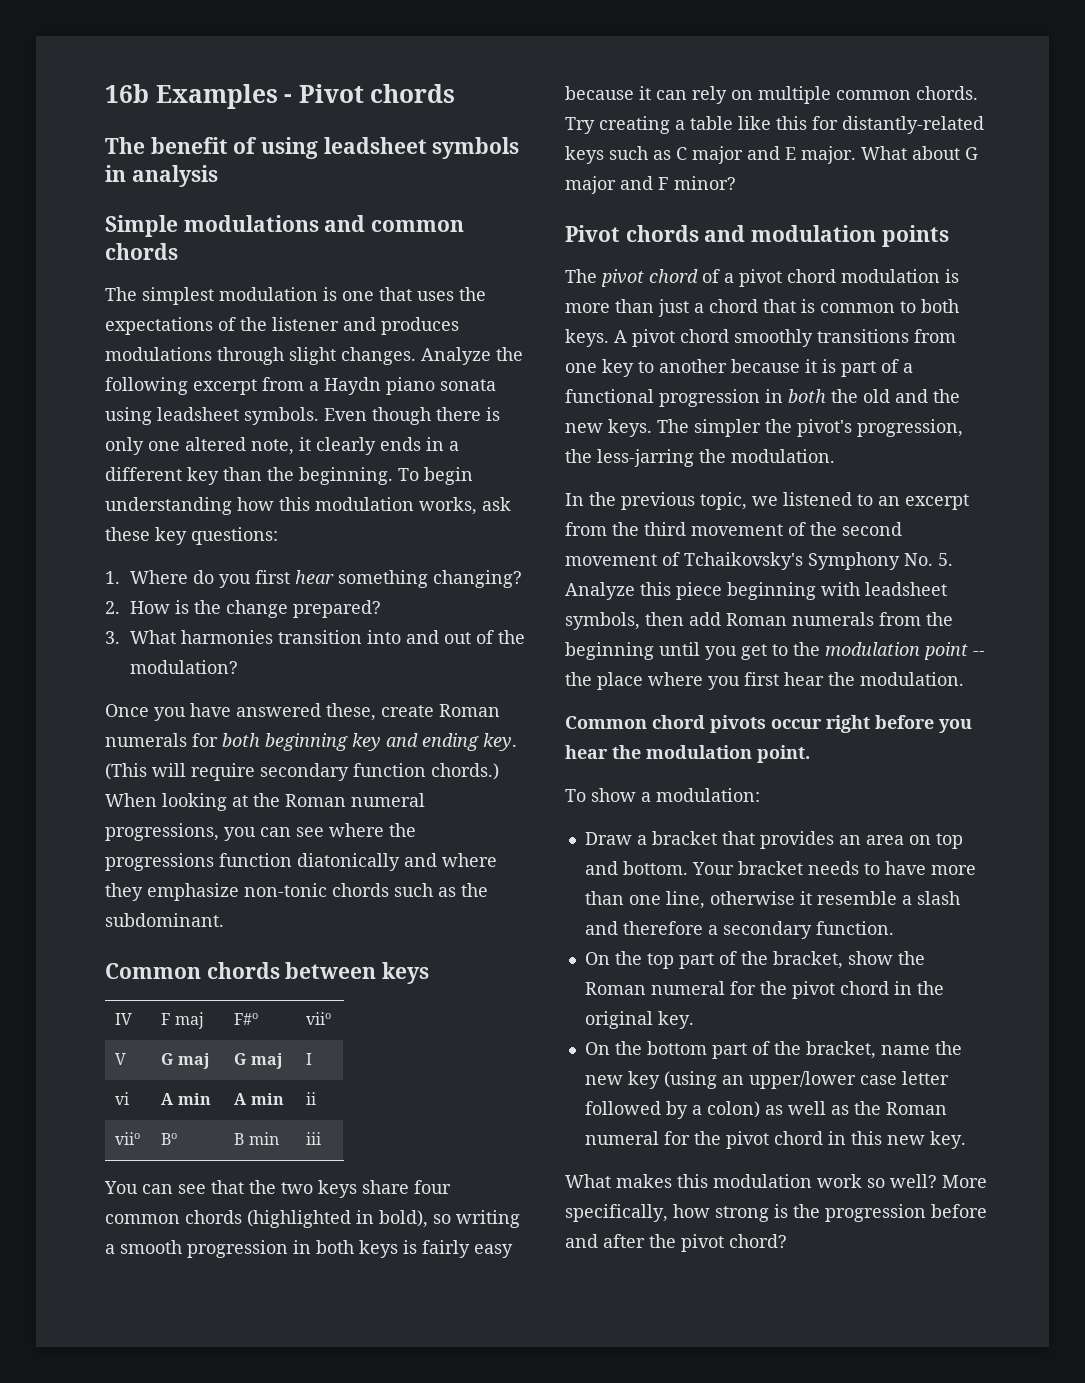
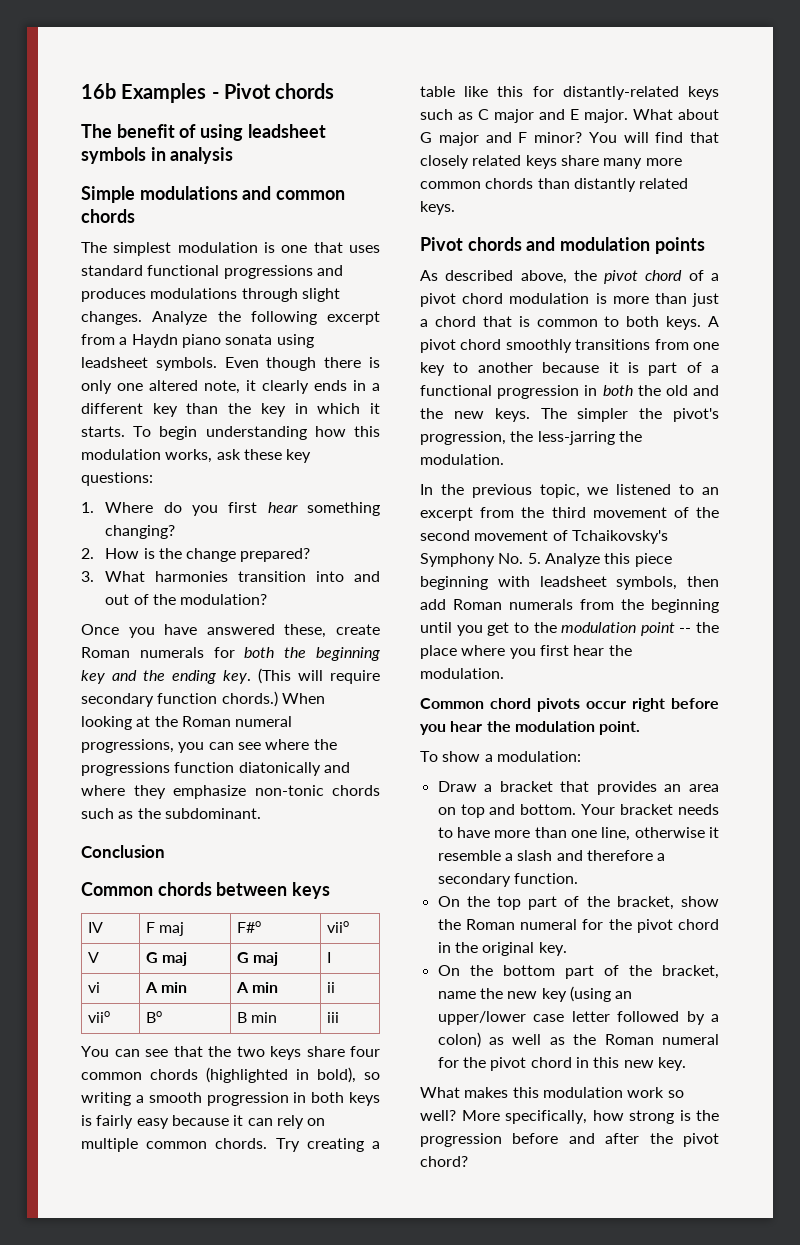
[459,287,486,301] [105,317,339,335] the expectations of the listener -> [81,265,313,279] standard functional progressions
[299,467,393,485] beginning. -> [260,403,381,417] [81,426,125,437] key in which it starts.
(260, 740) none -> [284,647,307,658] the
(418, 740) none -> [143,670,165,681] the
(224, 920) none -> [81,845,165,858] // Conclusion
(736, 183) none -> [588,132,719,143] [420,155,682,169] [420,178,689,192] [420,201,455,215] You will find that closely related keys share many more common chords than distantly related keys.
[565,269,597,283] The -> [420,270,597,284] As described above, the

